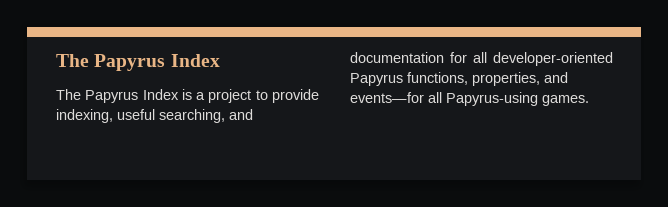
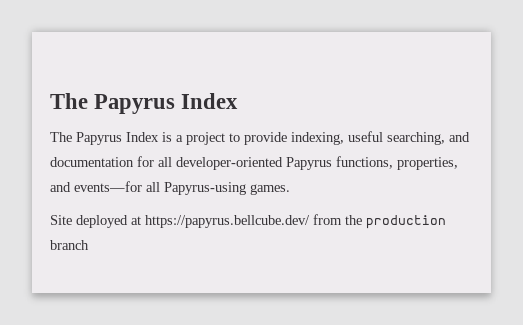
(589, 100) none -> [50,214,446,229] [50,240,89,250] // Site deployed at https://papyrus.bellcube.dev/ from the production branch

